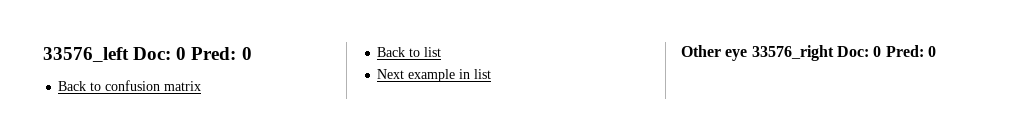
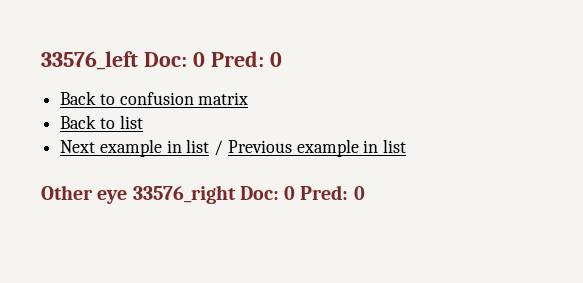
(492, 74) none -> [214,139,407,157] / Previous example in list

